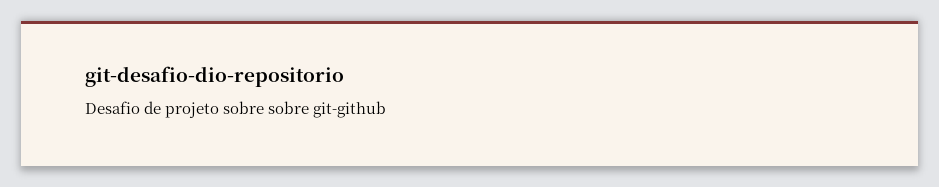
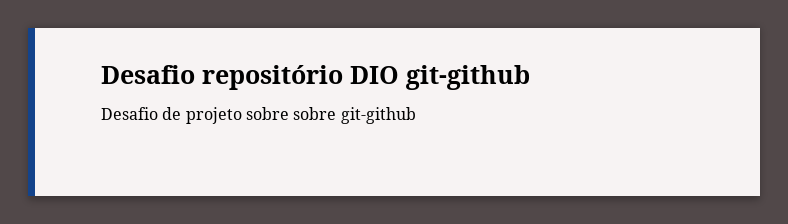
[85,66,344,87] git-desafio-dio-repositorio -> [101,65,530,90] Desafio repositório DIO git-github

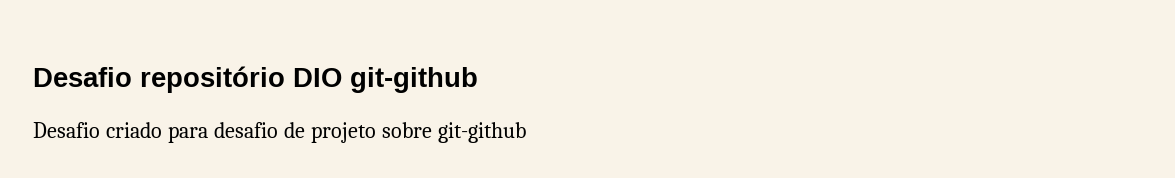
(158, 113) none -> [105,122,278,143] criado para desafio
[293,107,337,120] sobre -> (432, 130) none

